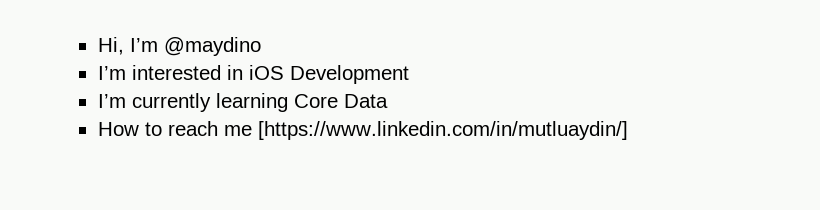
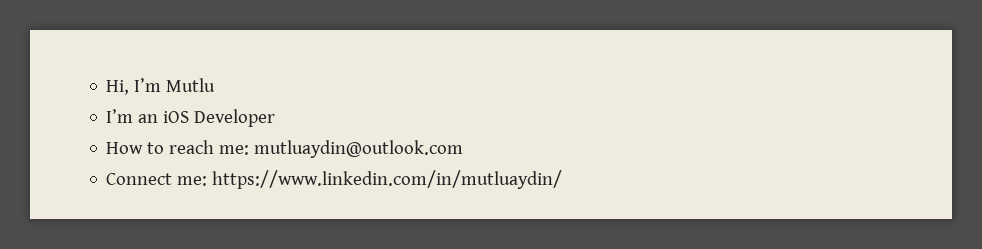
[163,37,261,56] [97,65,409,84] [97,93,388,112] [97,121,628,140] @maydino // I’m interested in iOS Development // I’m currently learning Core Data // How to reach me [https://www.linkedin.com/in/mutluaydin/] -> [166,78,216,92] [106,109,276,127] [106,140,464,158] [106,170,563,189] Mutlu // I’m an iOS Developer // How to reach me: mutluaydin@outlook.com // Connect me: https://www.linkedin.com/in/mutluaydin/

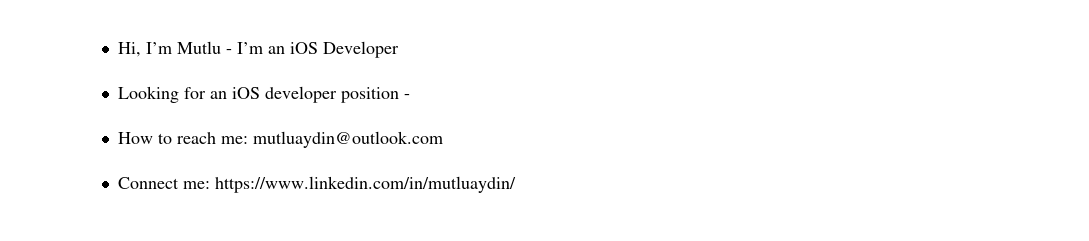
(216, 85) // -> [225,49,232,54] -
(276, 118) none -> [117,86,410,103] // Looking for an iOS developer position -

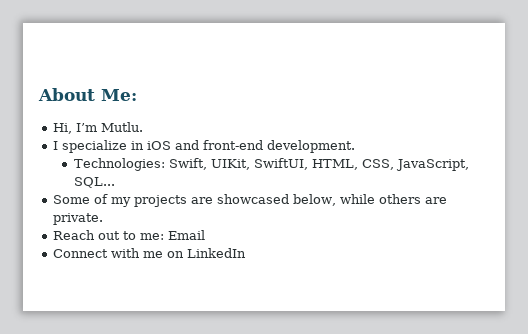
[117,41,399,58] [117,86,410,103] [117,131,443,148] [117,176,516,193] Hi, I’m Mutlu - I’m an iOS Developer // Looking for an iOS developer position - // How to reach me: mutluaydin@outlook.com // Connect me: https://www.linkedin.com/in/mutluaydin/ -> [38,88,137,101] [53,122,144,134] [53,140,356,153] [74,158,470,171] [74,177,116,188] [53,194,448,207] [53,213,104,225] [53,230,206,240] [53,248,247,258] About Me: // Hi, I’m Mutlu. // I specialize in iOS and front-end development. // Technologies: Swift, UIKit, SwiftUI, HTML, CSS, JavaScript, SQL... // Some of my projects are showcased below, while others are private. // Reach out to me: Email // Connect with me on LinkedIn

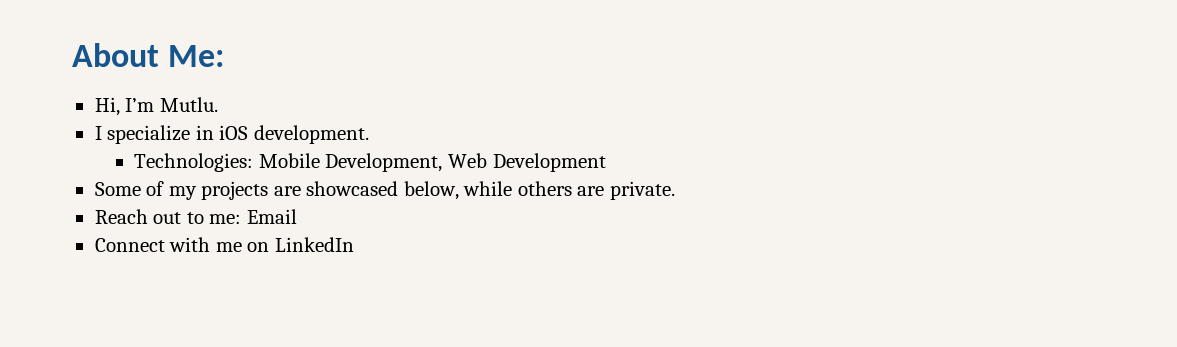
[175,140,264,150] and front-end -> (249, 132) none
[169,158,470,171] [74,177,116,188] Swift, UIKit, SwiftUI, HTML, CSS, JavaScript, SQL... -> [258,153,606,172] Mobile Development, Web Development

